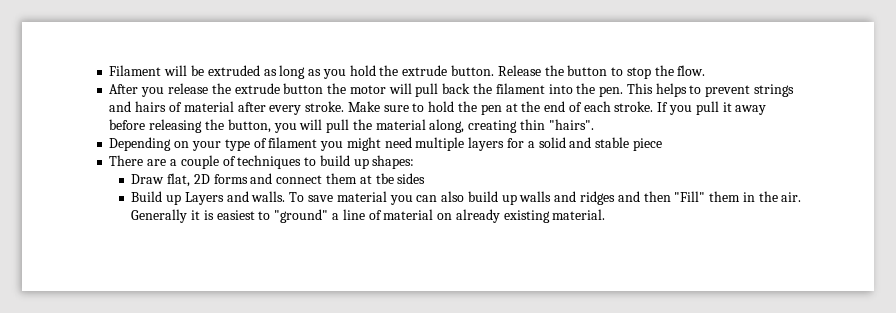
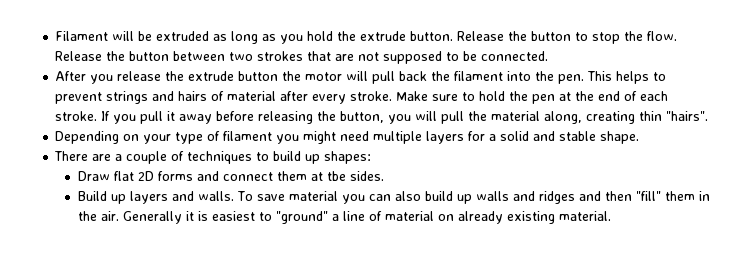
(706, 70) none -> [55,51,549,64] Release the button between two strokes that are not supposed to be connected.
[632,138,662,151] piece -> [600,131,640,144] shape.
[167,173,191,187] flat, -> [113,171,134,181] flat
[397,173,426,184] sides -> [349,171,384,181] sides.
[184,192,224,205] Layers -> [129,191,168,204] layers
[674,191,706,202] "Fill" -> [635,191,661,201] "fill"

